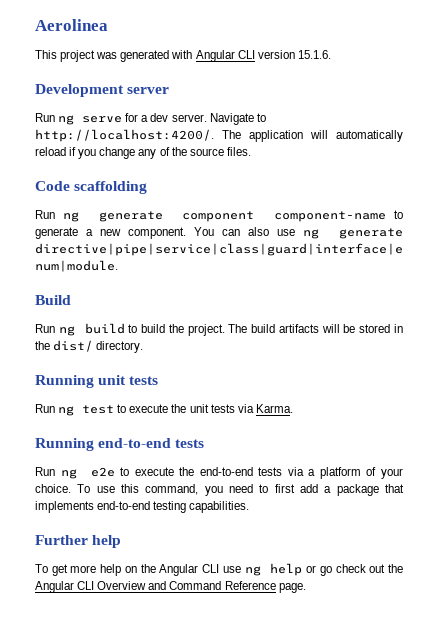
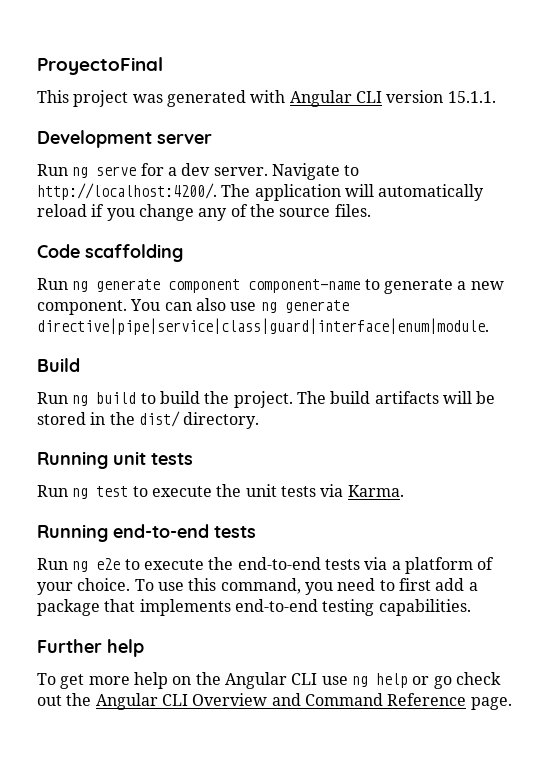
[35,19,108,31] Aerolinea -> [37,57,163,75] ProyectoFinal
[297,50,331,59] 15.1.6. -> [447,91,496,103] 15.1.1.

